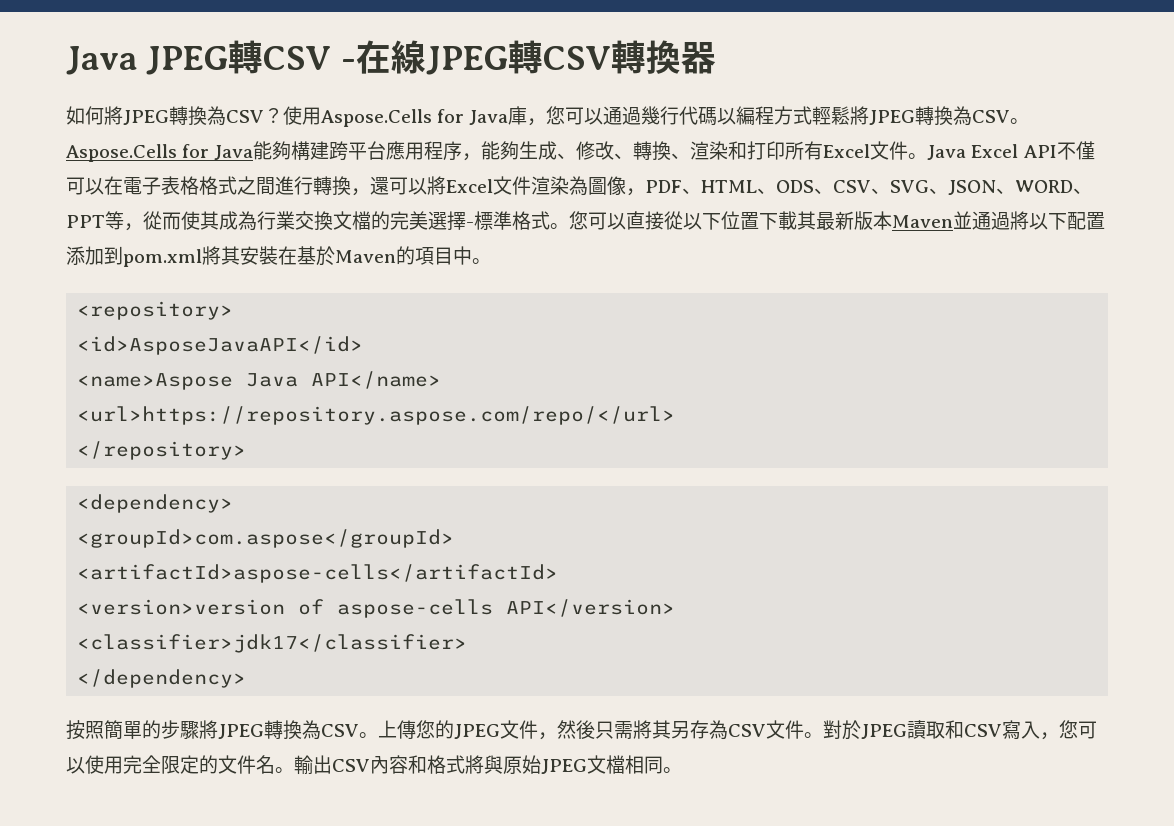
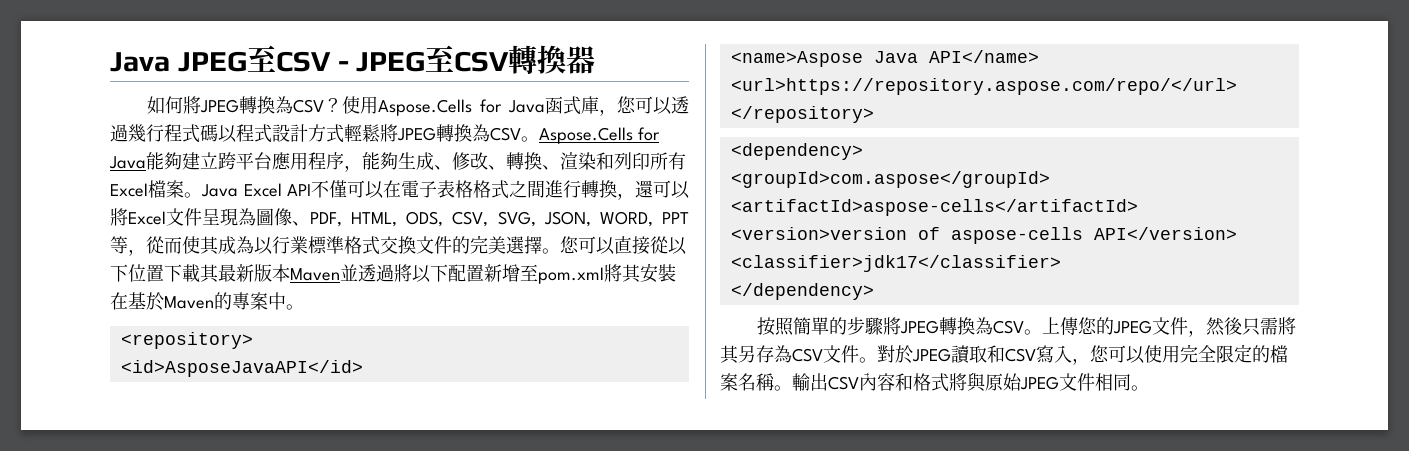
[228,40,264,74] 轉 -> [246,45,276,72] 至
[355,40,543,75] 在線JPEG轉 -> [356,45,455,72] JPEG至
(509, 117) none -> [545,96,581,115] 函式
[603,106,775,126] 通過幾行代碼以編程 -> [671,96,689,114] [110,124,308,143] 透過幾行程式碼以程式設計
[291,141,330,160] 構建 -> [182,152,218,170] 建立
[747,141,767,160] 打 -> [614,152,632,170] 列
[870,141,909,160] 文件 -> [148,180,184,198] 檔案
[531,176,1092,196] 渲染為圖像，PDF、HTML、ODS、CSV、SVG、JSON、WORD、 -> [202,208,653,227] 呈現為圖像、PDF, HTML, ODS, CSV, SVG, JSON, WORD,
[257,211,550,231] 行業交換文檔的完美選擇-標準格式 -> [254,235,542,255] 以行業標準格式交換文件的完美選擇
[972,211,991,230] 通 -> [358,264,376,282] 透
[66,246,123,265] 添加到 -> [484,264,538,282] 新增至
[415,247,453,265] 項目 -> [232,292,268,310] 專案
[218,755,275,774] 文件名 -> [1270,345,1288,363] [720,373,775,391] 檔案名稱
[606,755,625,774] 檔 -> [1077,373,1095,391] 件

